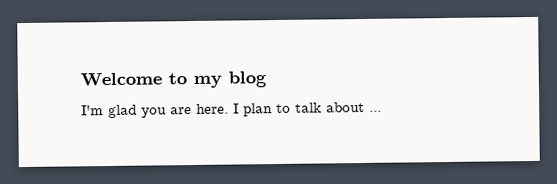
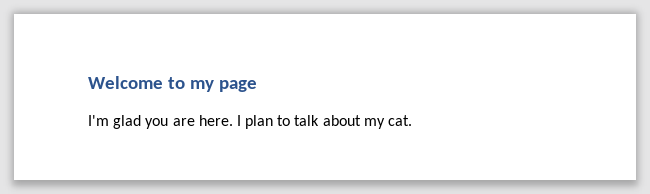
[228,71,267,88] blog -> [219,80,258,92] page
[369,110,382,112] ... -> [363,115,413,129] my cat.

